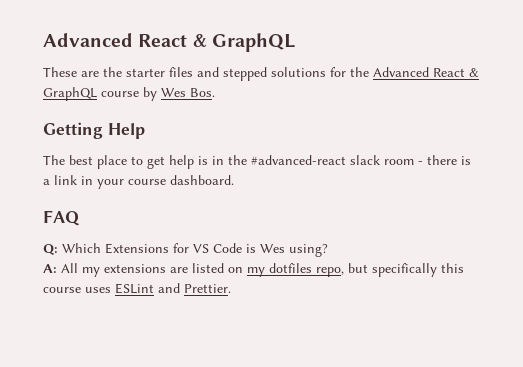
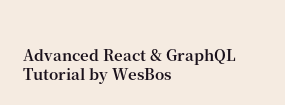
[43,33,295,52] [43,67,479,81] [43,87,215,101] [43,122,145,139] [43,155,471,169] [43,175,234,189] [43,210,80,226] [43,243,328,257] [43,263,464,277] [43,283,231,294] Advanced React & GraphQL // These are the starter files and stepped solutions for the Advanced React & GraphQL course by Wes Bos. // Getting Help // The best place to get help is in the #advanced-react slack room - there is a link in your course dashboard. // FAQ // Q: Which Extensions for VS Code is Wes using? // A: All my extensions are listed on my dotfiles repo, but specifically this course uses ESLint and Prettier. -> [23,48,237,65] [23,67,172,84] Advanced React & GraphQL Tutorial by WesBos

